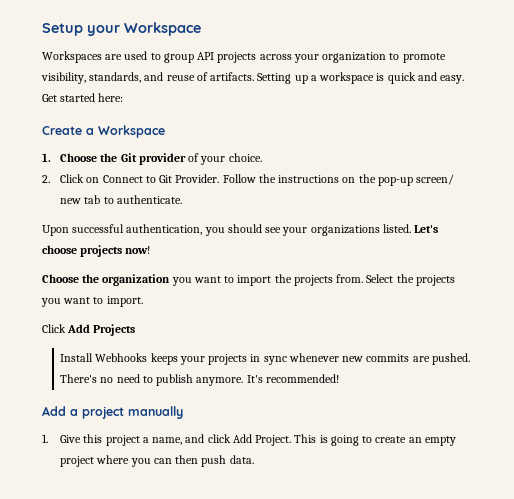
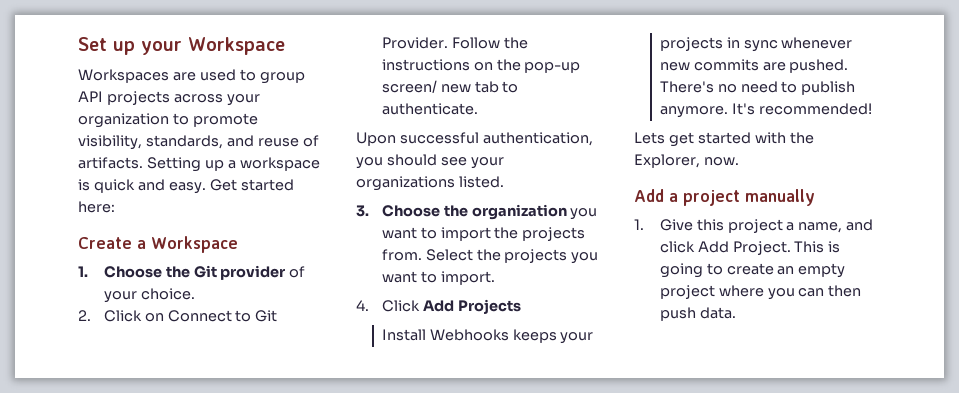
[42,23,83,36] Setup -> [78,37,135,55] Set up
[414,225,439,233] [42,245,151,257] Let's choose projects now! // -> [356,205,369,217] // 3.
(143, 301) none -> [356,300,369,311] 4.
(339, 378) none -> [634,132,814,147] [634,154,739,168] // Lets get started with the Explorer, now.

